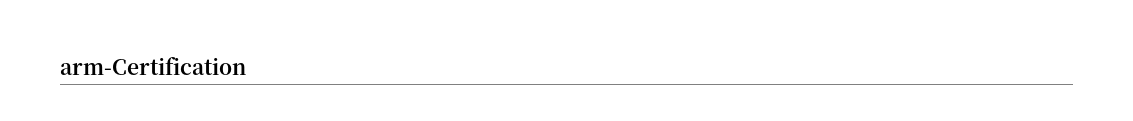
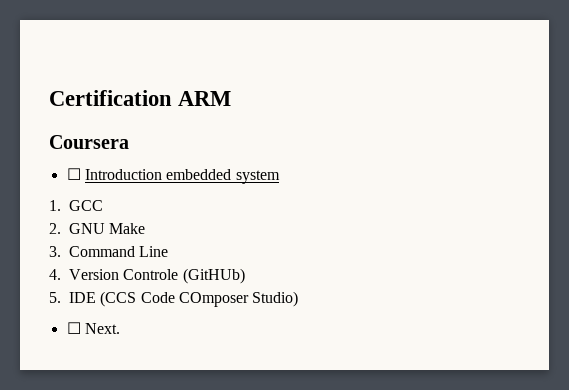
[60,57,246,75] arm-Certification -> [49,90,232,106] [49,135,129,149] [66,168,280,184] [49,200,103,211] [49,223,146,234] [49,246,169,257] [49,268,245,284] [49,291,299,307] [66,322,120,334] Certification ARM // Coursera // ☐ Introduction embedded system // 1. GCC // 2. GNU Make // 3. Command Line // 4. Version Controle (GitHUb) // 5. IDE (CCS Code COmposer Studio) // ☐ Next.

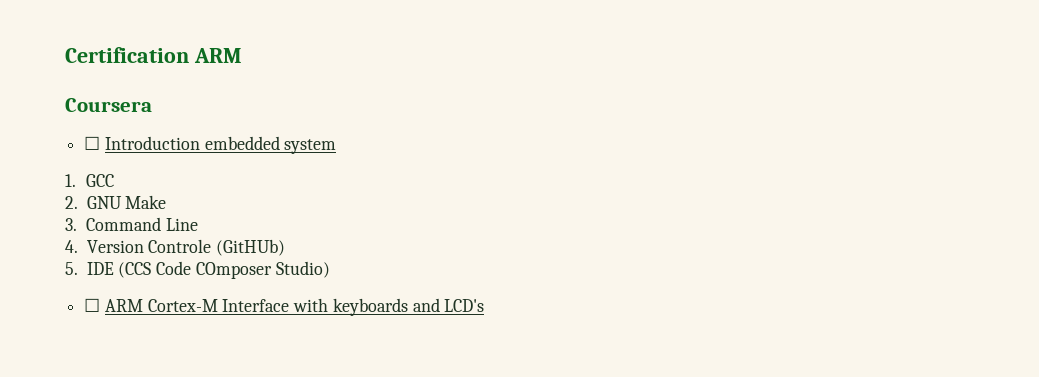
[84,323,120,334] Next. -> [104,298,485,316] ARM Cortex-M Interface with keyboards and LCD's

